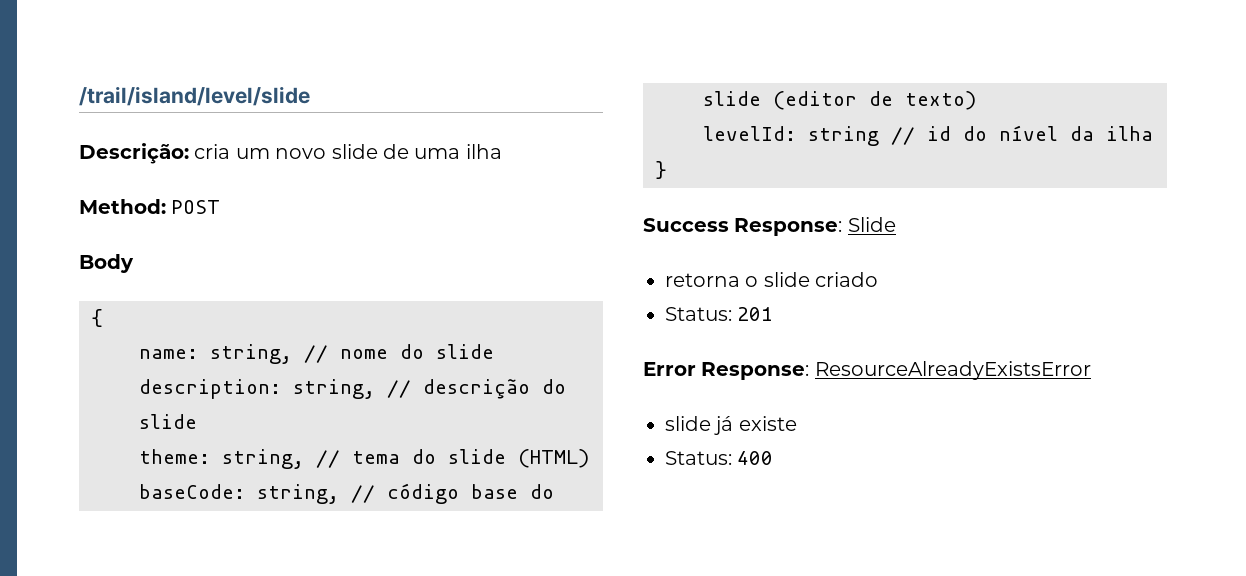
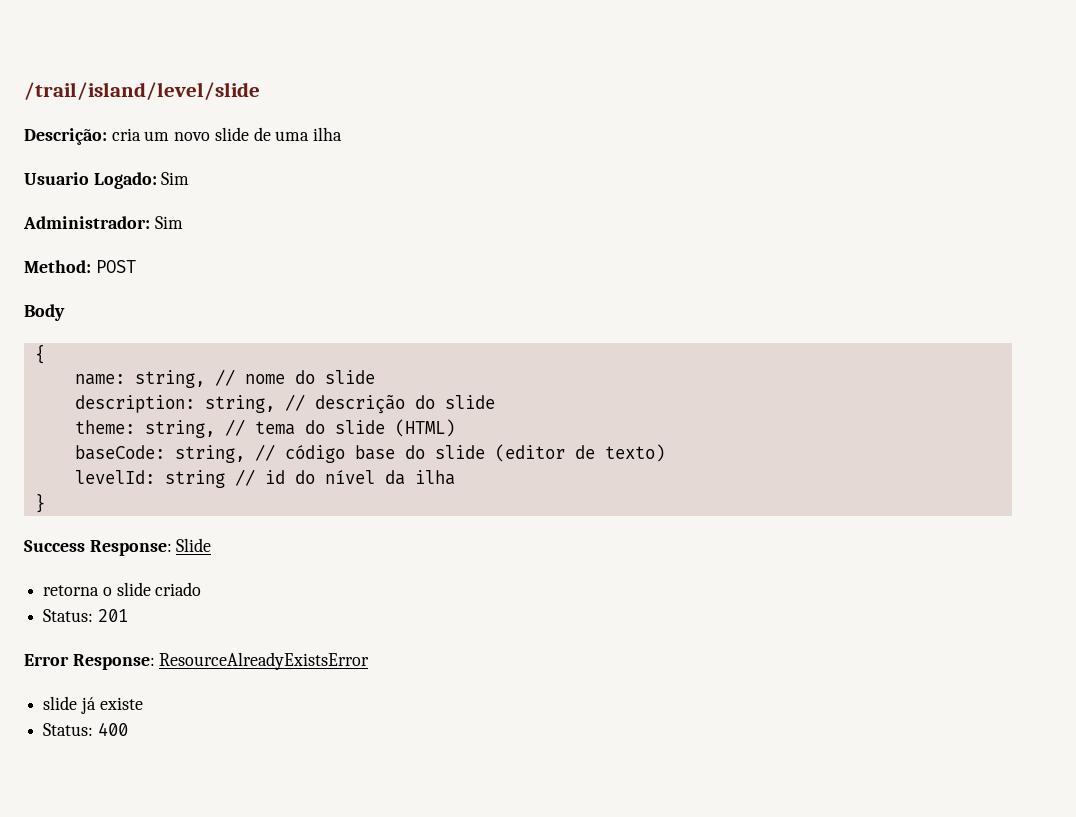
(502, 151) none -> [24,172,190,189] [23,216,183,229] // Usuario Logado: Sim // Administrador: Sim

